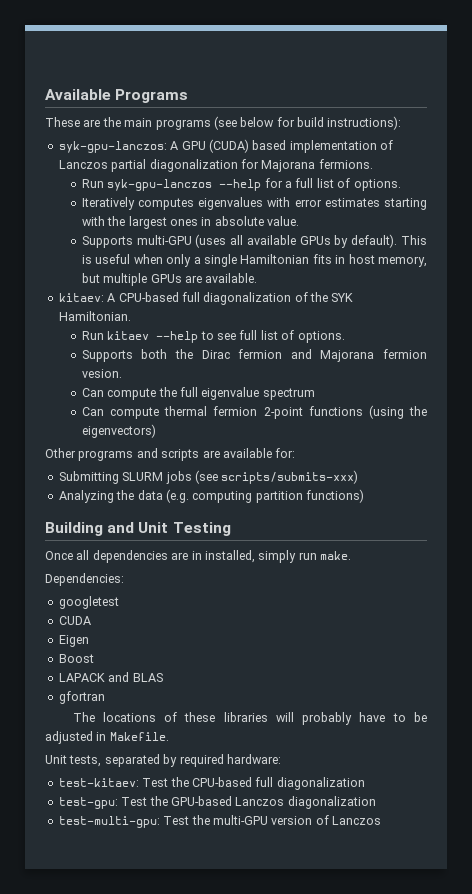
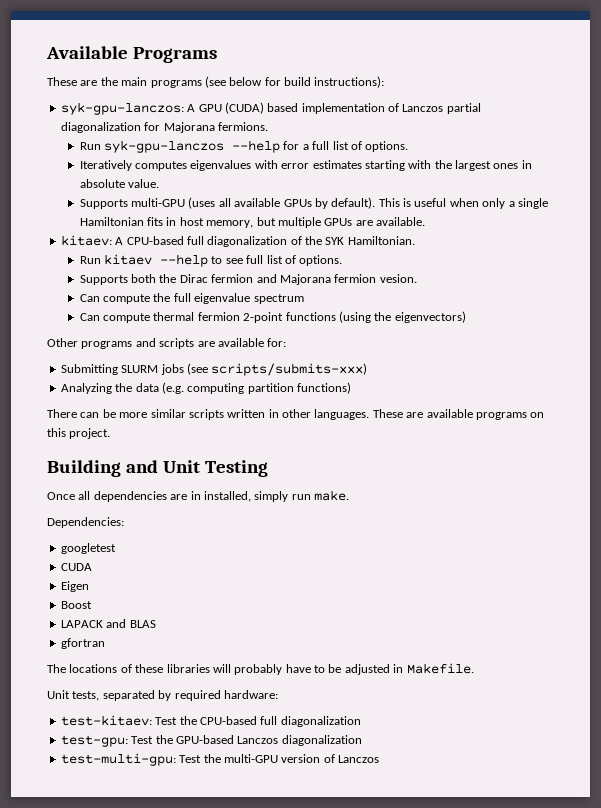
(364, 496) none -> [47,409,545,420] [47,428,111,439] // There can be more similar scripts written in other languages. These are available programs on this project.

